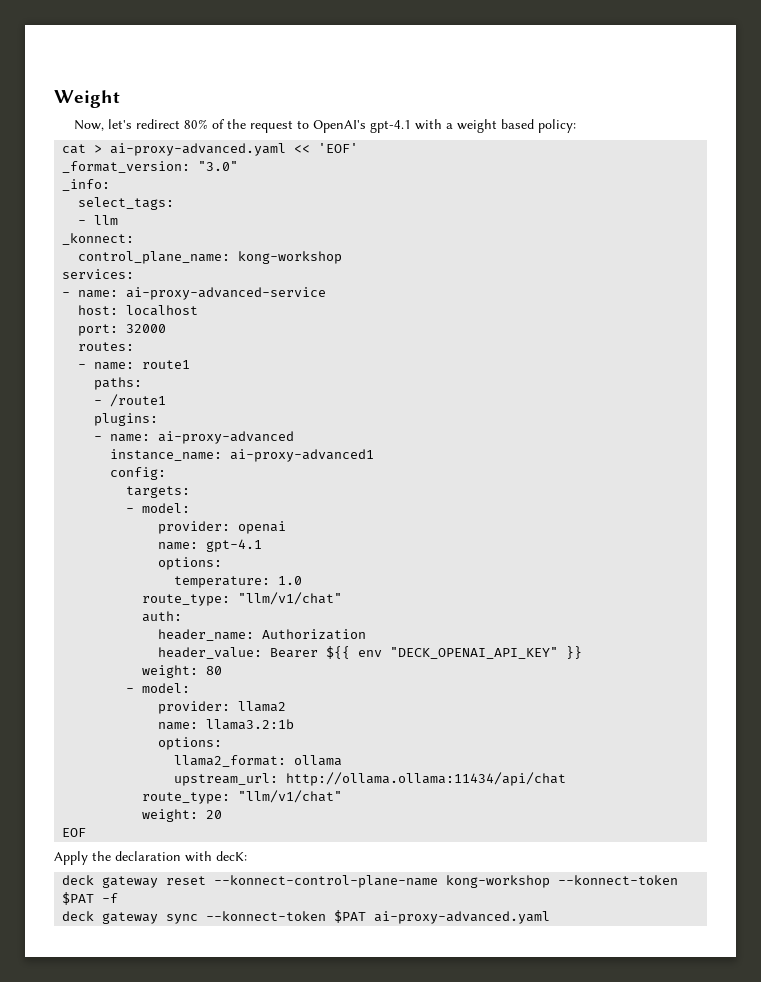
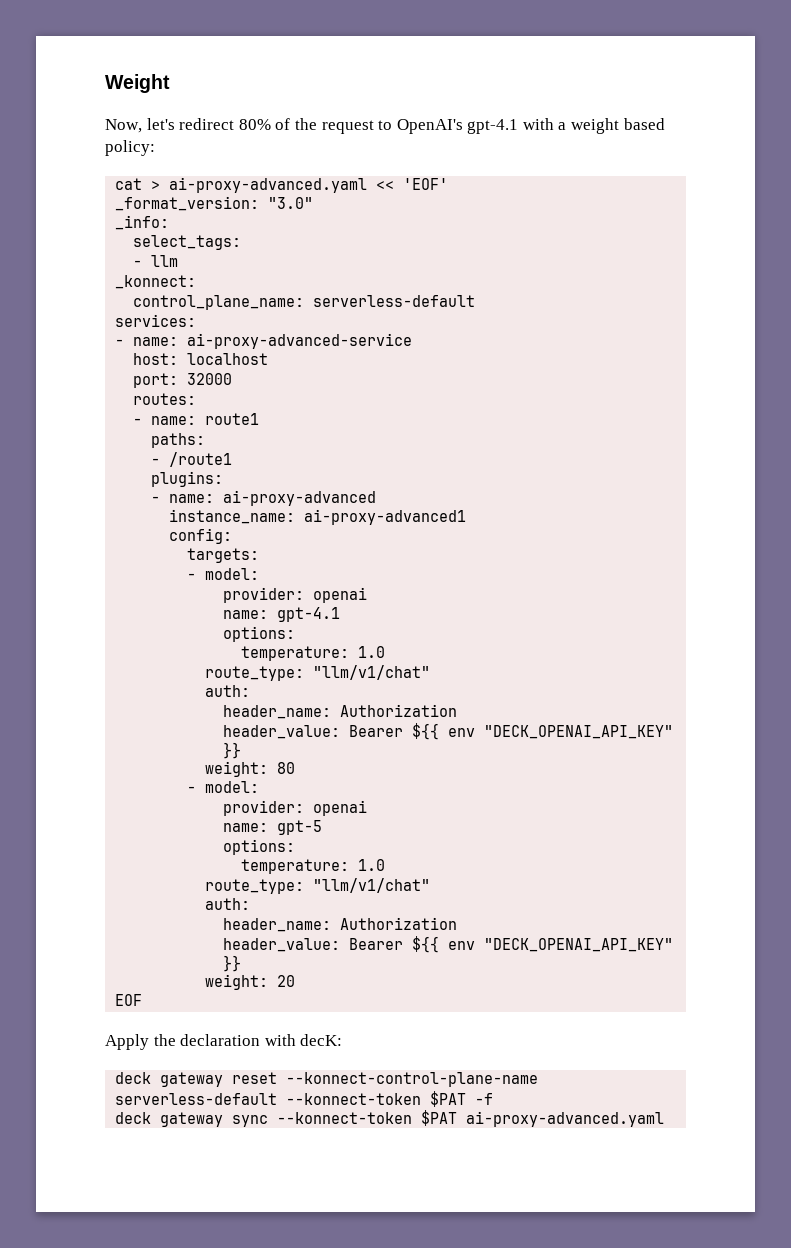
[238,251,343,264] kong-workshop -> [313,295,476,307] serverless-default
[238,701,287,712] [158,719,295,730] [158,737,223,750] [174,755,343,767] [174,772,567,786] [142,790,343,804] llama2 // name: llama3.2:1b // options: // llama2_format: ollama // upstream_url: http://ollama.ollama:11434/api/chat // route_type: "llm/v1/chat" -> [313,800,368,816] [223,820,323,835] [223,839,296,855] [241,859,386,874] [205,878,431,894] [205,898,251,910] [223,917,458,932] [223,936,674,953] [223,955,242,972] openai // name: gpt-5 // options: // temperature: 1.0 // route_type: "llm/v1/chat" // auth: // header_name: Authorization // header_value: Bearer ${{ env "DECK_OPENAI_API_KEY" }}
[446,875,551,888] kong-workshop -> [115,1093,278,1105] serverless-default

